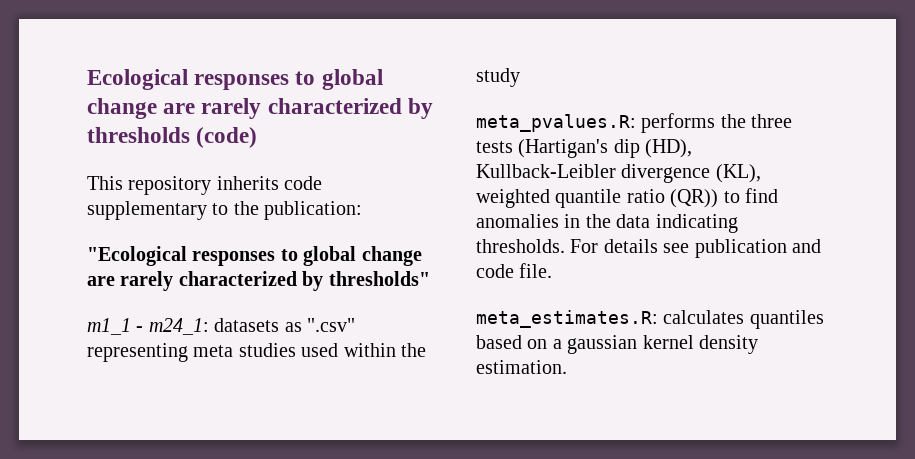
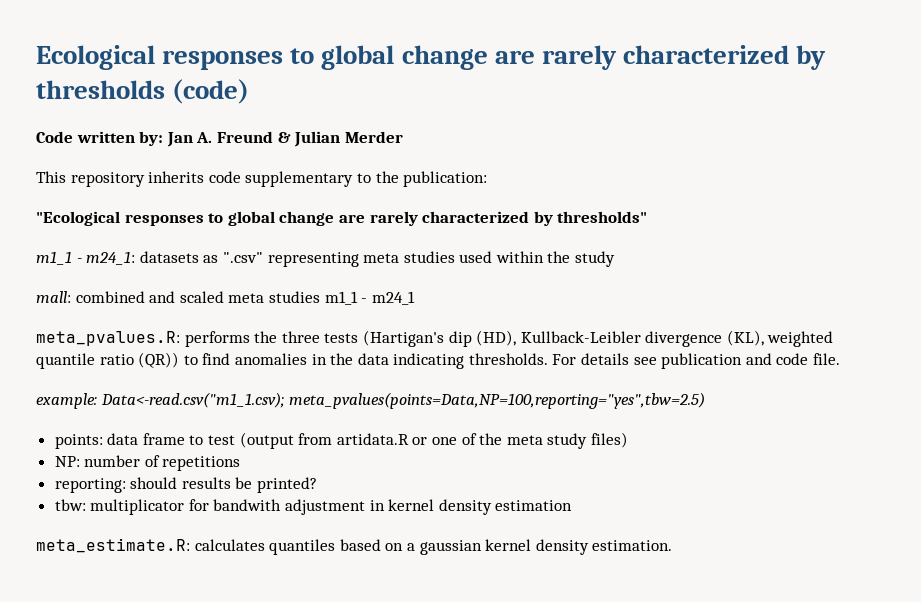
(258, 137) none -> [36,131,403,147] // Code written by: Jan A. Freund & Julian Merder
(520, 77) none -> [36,291,415,305] // mall: combined and scaled meta studies m1_1 - m24_1
[476,310,658,328] meta_estimates.R: -> [36,392,706,409] [54,432,628,449] [54,455,241,471] [54,477,318,493] [54,499,573,515] [36,538,190,553] example: Data<-read.csv("m1_1.csv); meta_pvalues(points=Data,NP=100,reporting="yes",tbw=2.5) // points: data frame to test (output from artidata.R or one of the meta study files) // NP: number of repetitions // reporting: should results be printed? // tbw: multiplicator for bandwith adjustment in kernel density estimation // meta_estimate.R:

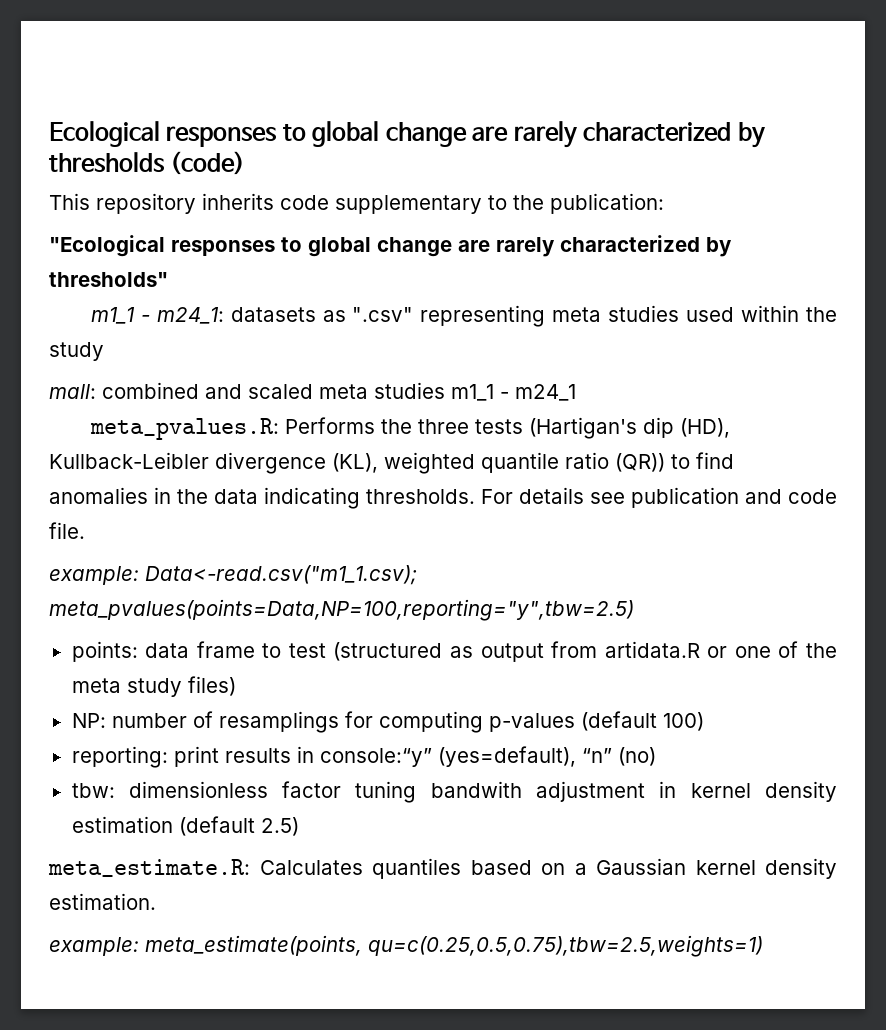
[36,131,403,147] // Code written by: Jan A. Freund & Julian Merder -> (246, 163) none
[184,331,250,347] performs -> [284,417,375,434] Performs
[289,392,706,409] meta_pvalues(points=Data,NP=100,reporting="yes",tbw=2.5) -> [49,599,634,621] meta_pvalues(points=Data,NP=100,reporting="y",tbw=2.5)
[239,432,294,449] (output -> [333,642,544,662] (structured as output
[162,456,241,471] [54,477,318,493] [54,499,209,515] repetitions // reporting: should results be printed? // tbw: multiplicator for -> [218,711,704,733] [71,746,656,768] [71,781,417,803] resamplings for computing p-values (default 100) // reporting: print results in console:“y” (yes=default), “n” (no) // tbw: dimensionless factor tuning
(573, 505) none -> [178,816,299,836] (default 2.5)
[194,539,265,551] calculates -> [259,860,363,875] Calculates
[419,540,482,555] gaussian -> [596,858,686,875] Gaussian
(673, 545) none -> [49,935,763,957] // example: meta_estimate(points, qu=c(0.25,0.5,0.75),tbw=2.5,weights=1)

